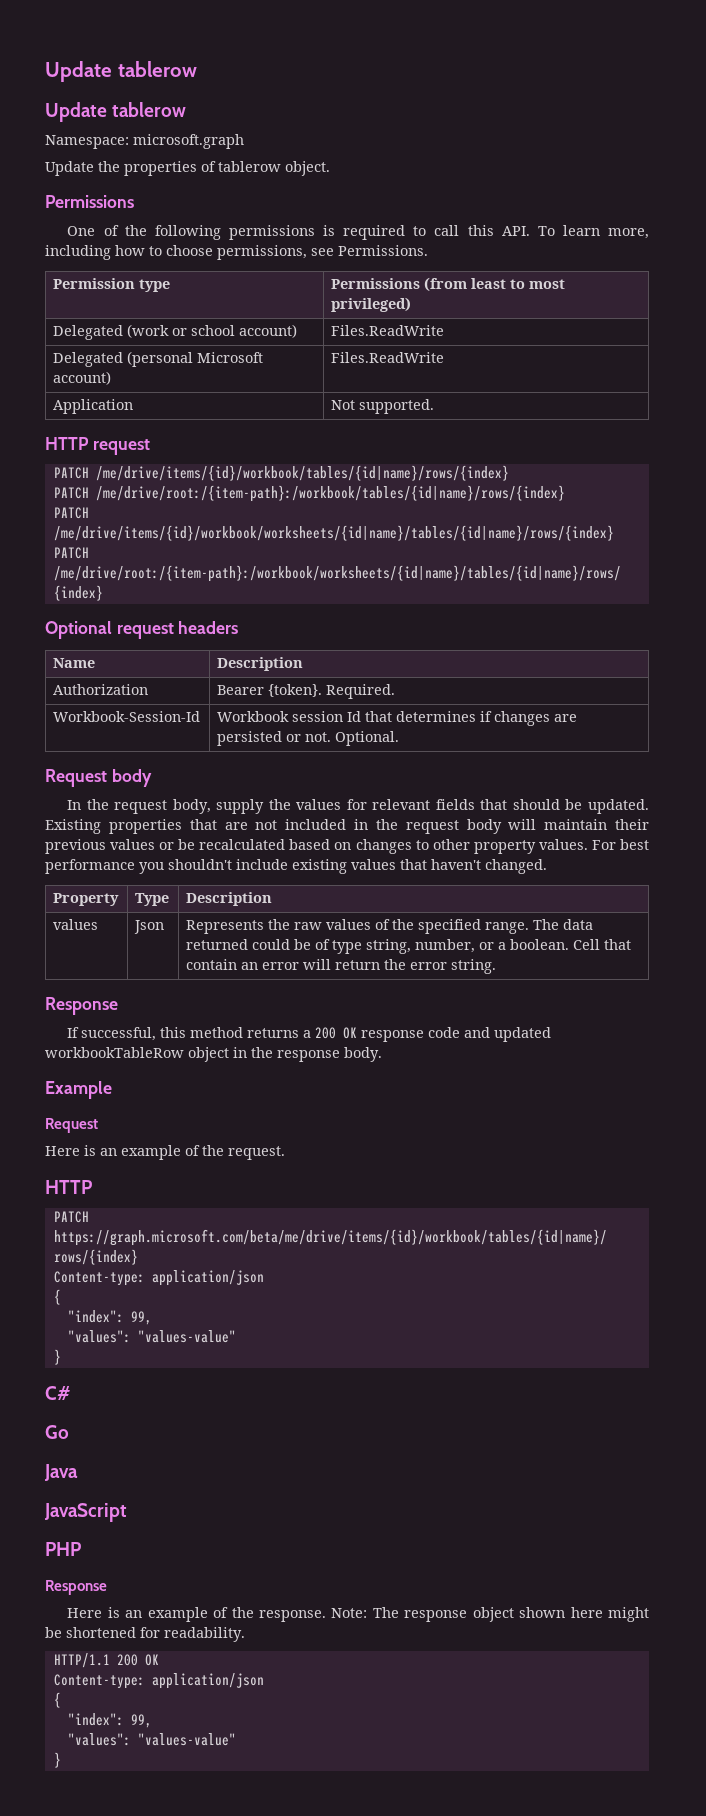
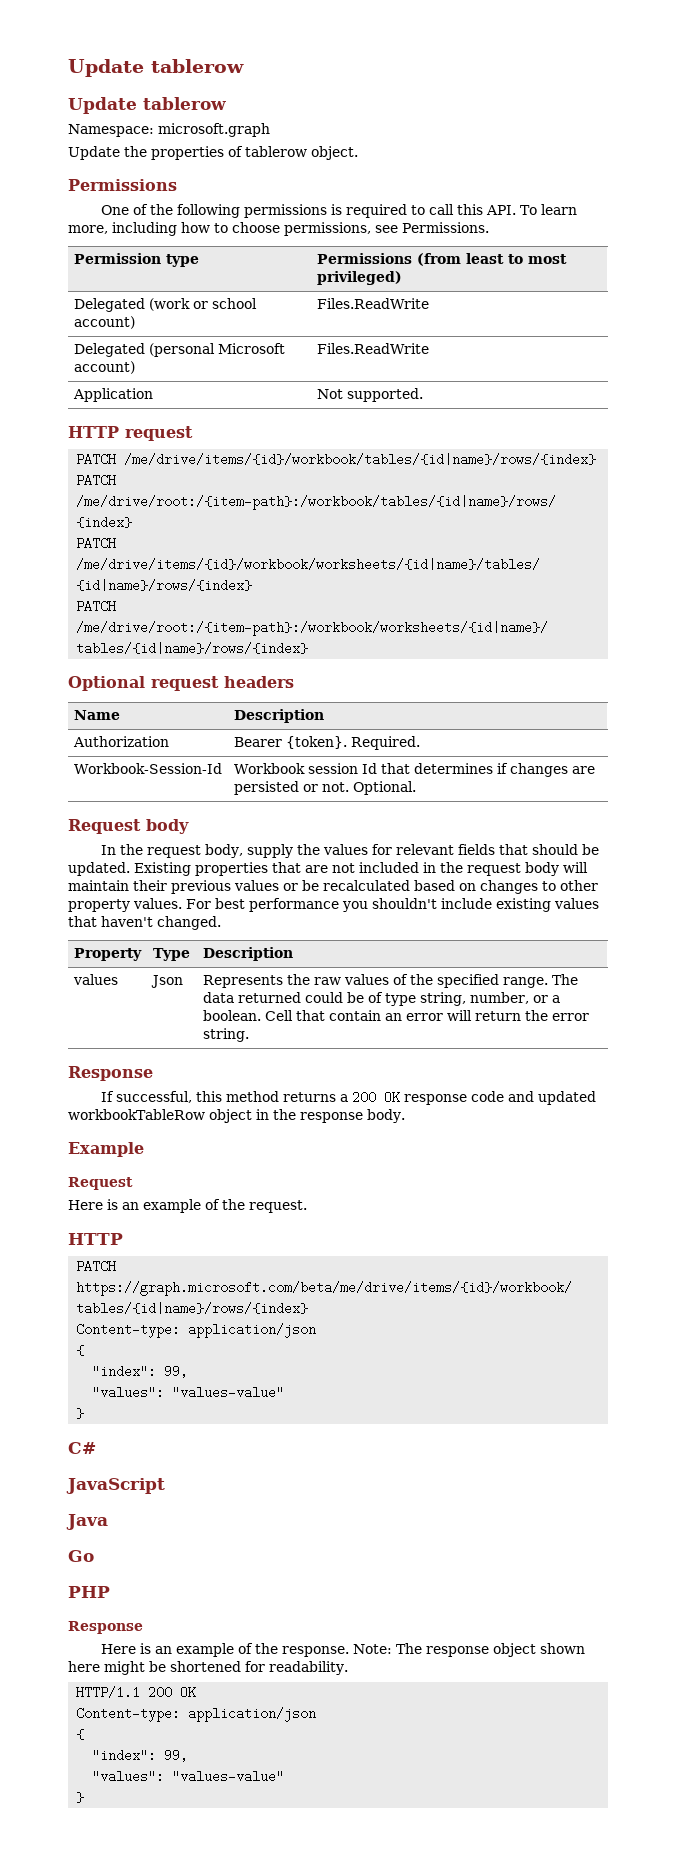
[45,1425,69,1439] Go -> [66,1478,165,1494] JavaScript
[44,1503,127,1522] JavaScript -> [68,1550,94,1562] Go

